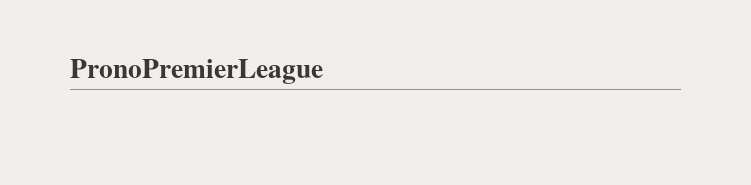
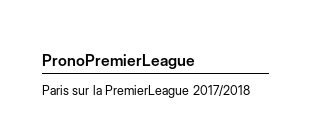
(323, 71) none -> [42,85,250,98] // Paris sur la PremierLeague 2017/2018

